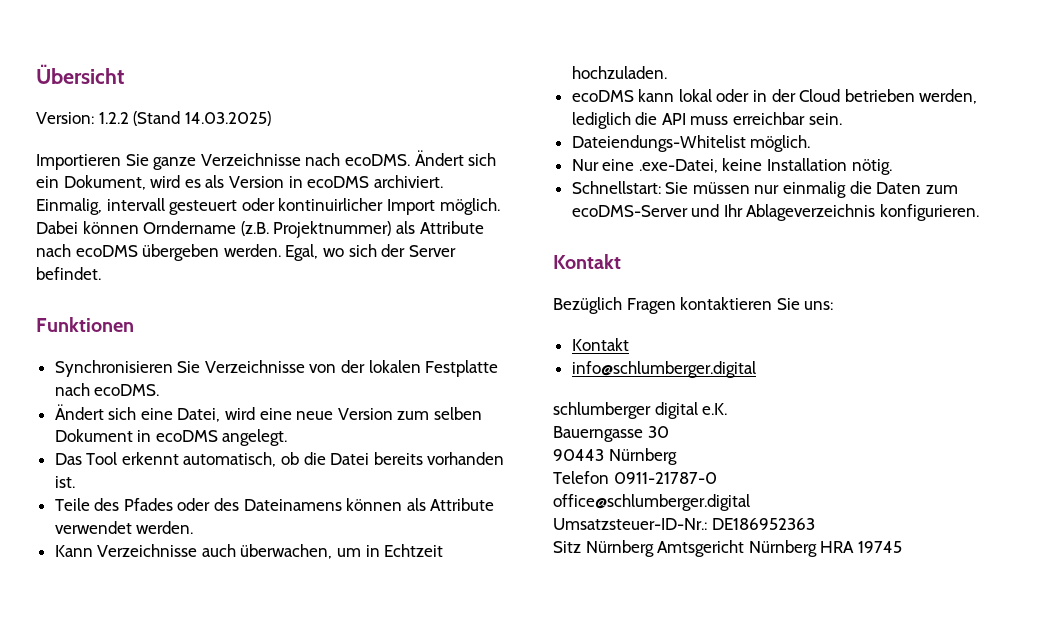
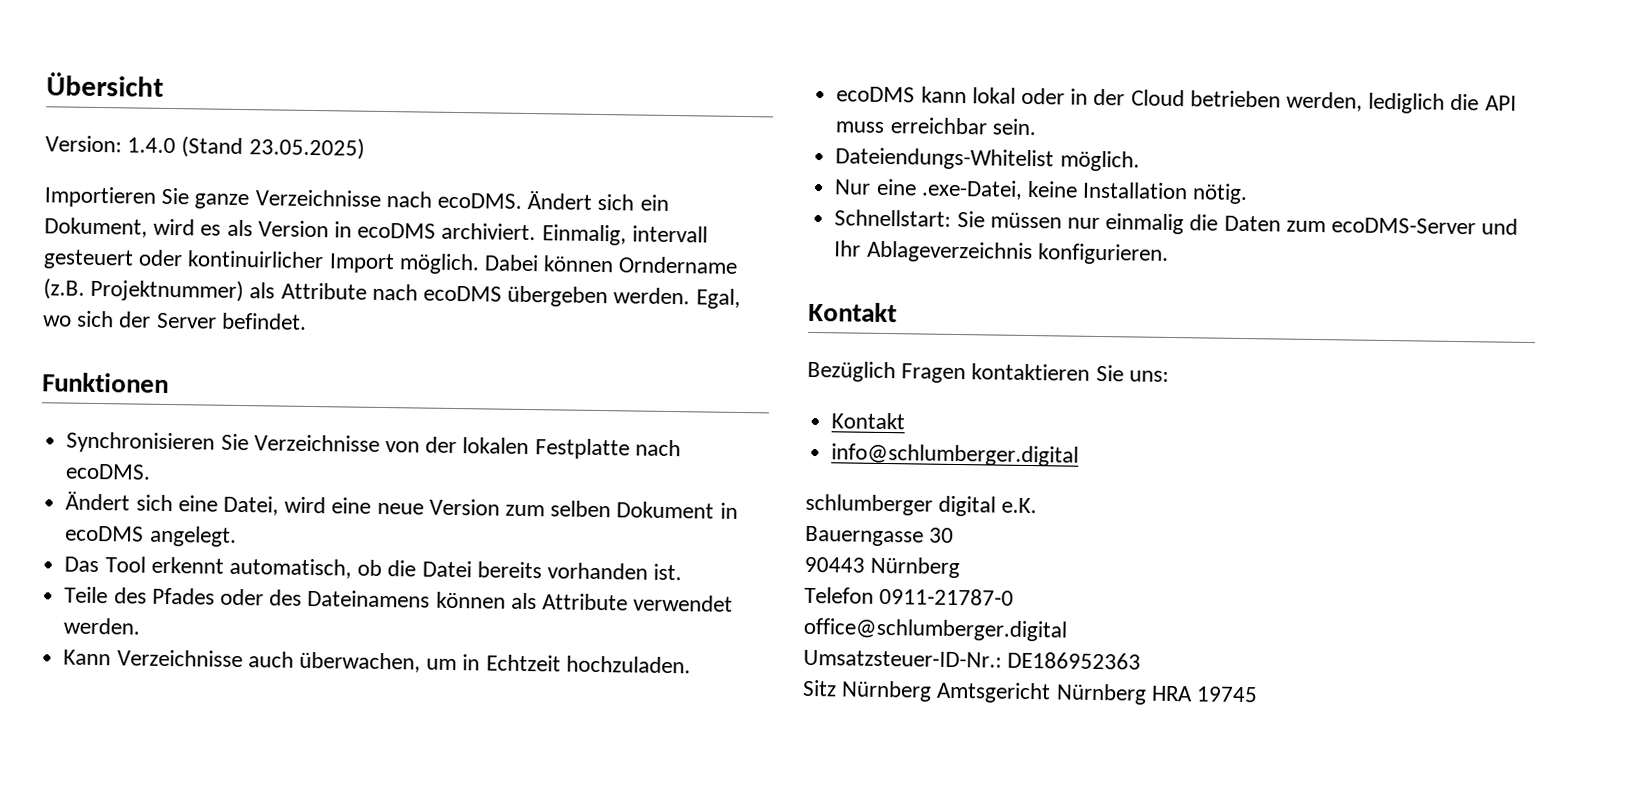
[98,111,271,126] 1.2.2 (Stand 14.03.2025) -> [127,136,365,160] 1.4.0 (Stand 23.05.2025)

